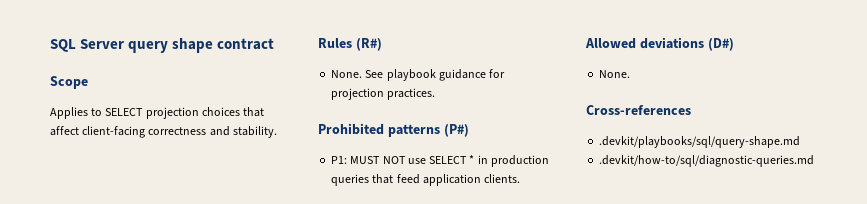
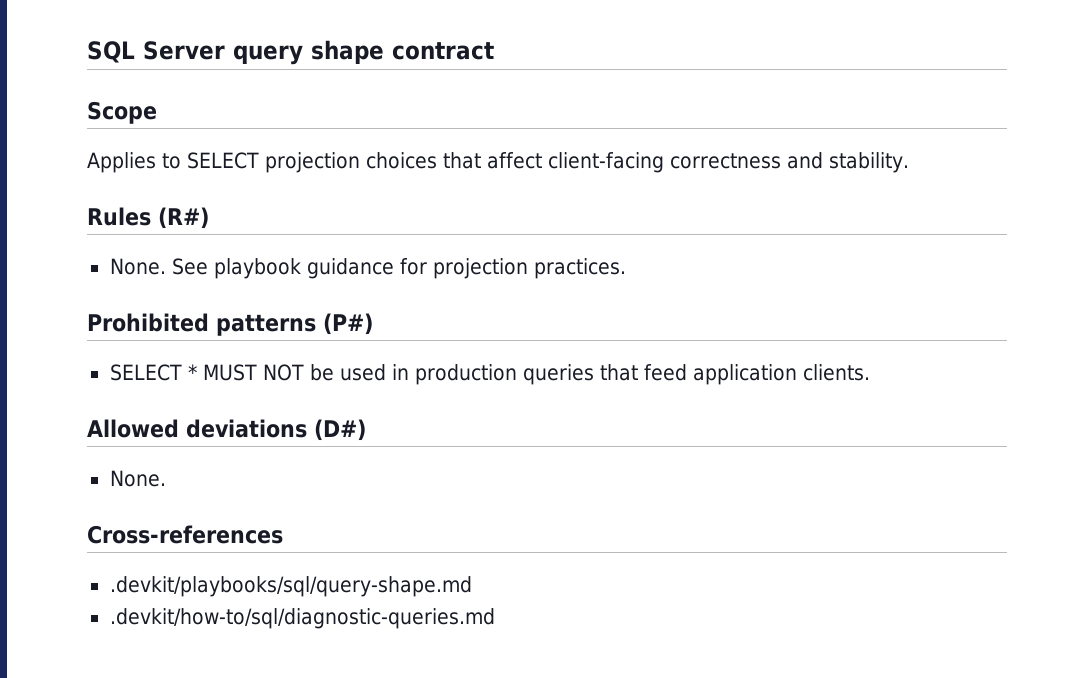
[331,155,475,164] P1: MUST NOT use SELECT * -> [109,364,386,381] SELECT * MUST NOT be used

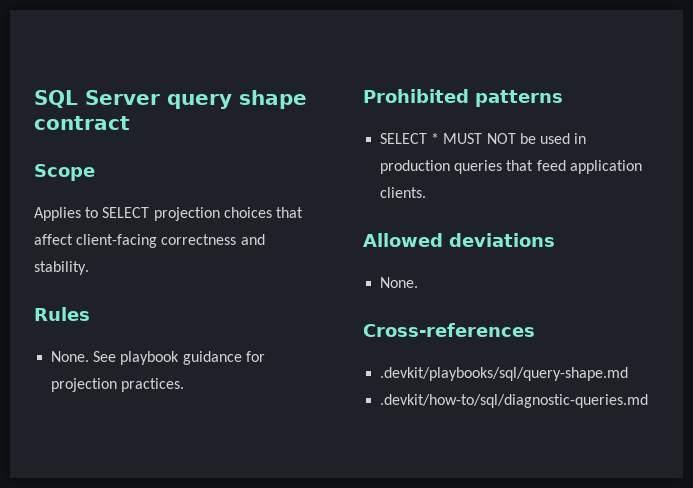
[158,207,209,229] (R#) -> (90, 314) none
[323,313,373,335] (P#) -> (563, 98) none
[314,419,366,441] (D#) -> (555, 240) none

